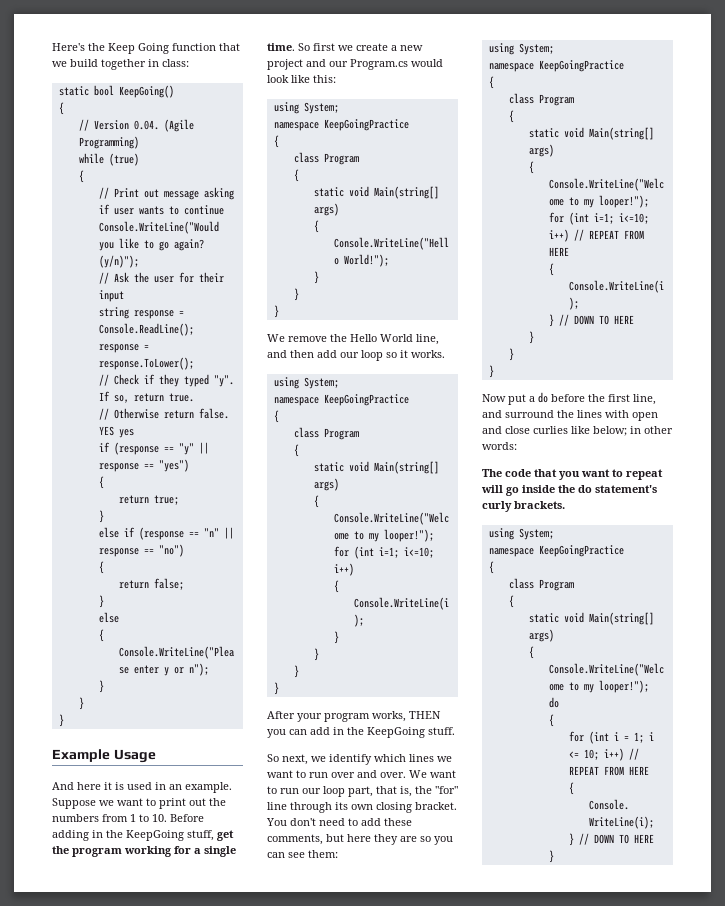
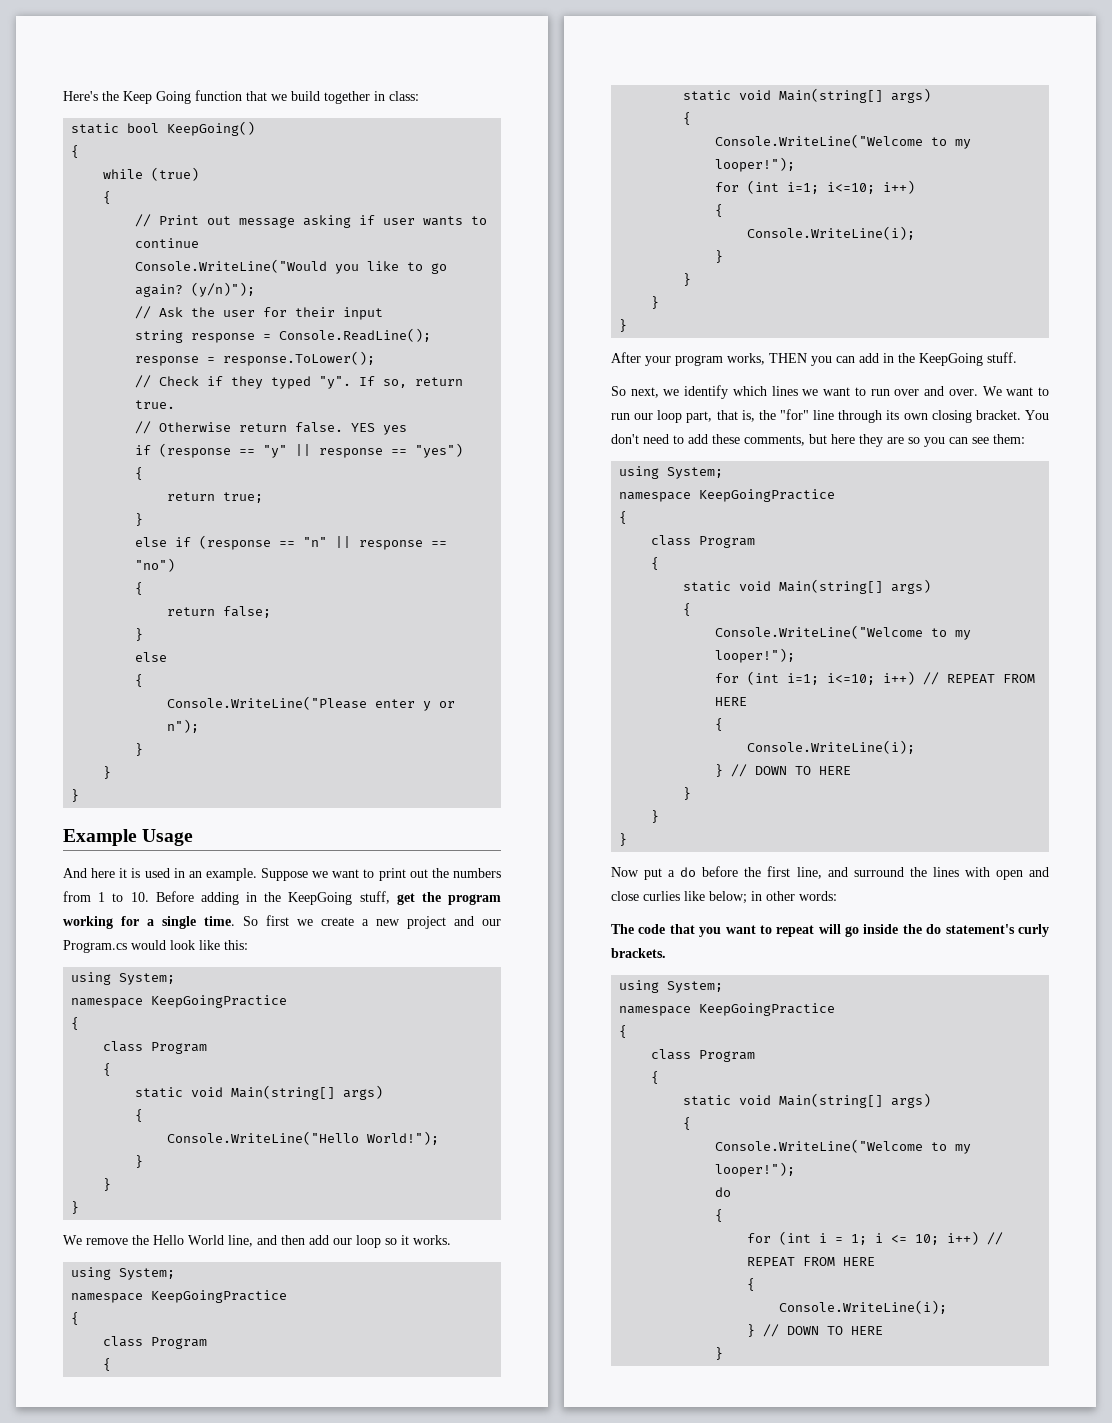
[78,119,194,132] [78,136,139,149] // // Version 0.04. (Agile Programming) -> (80, 151) none

